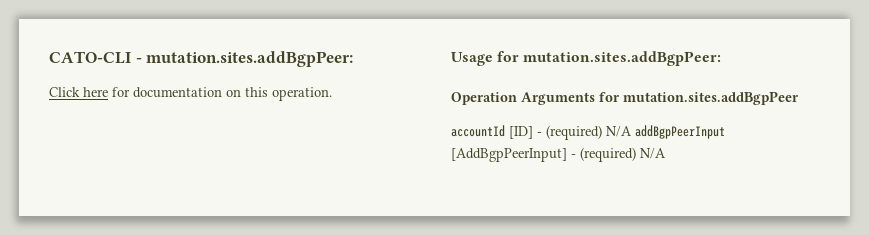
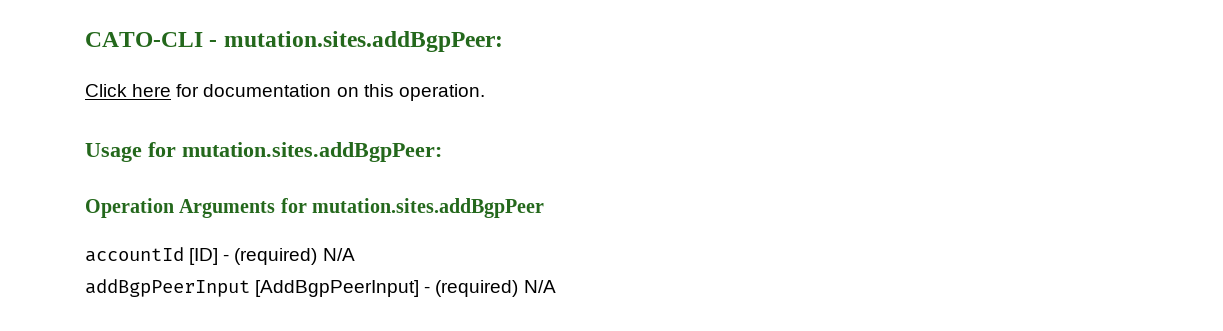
(632, 131) none -> (355, 254) //

